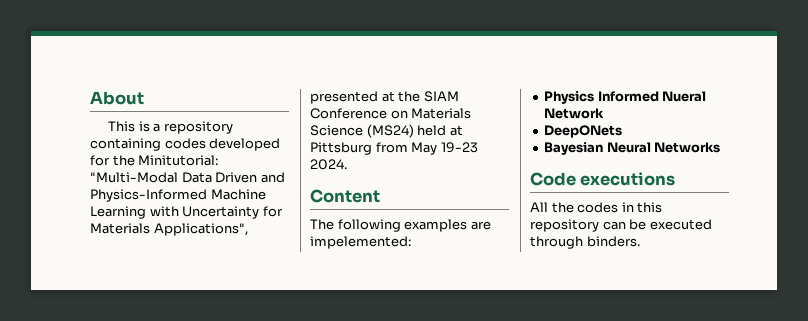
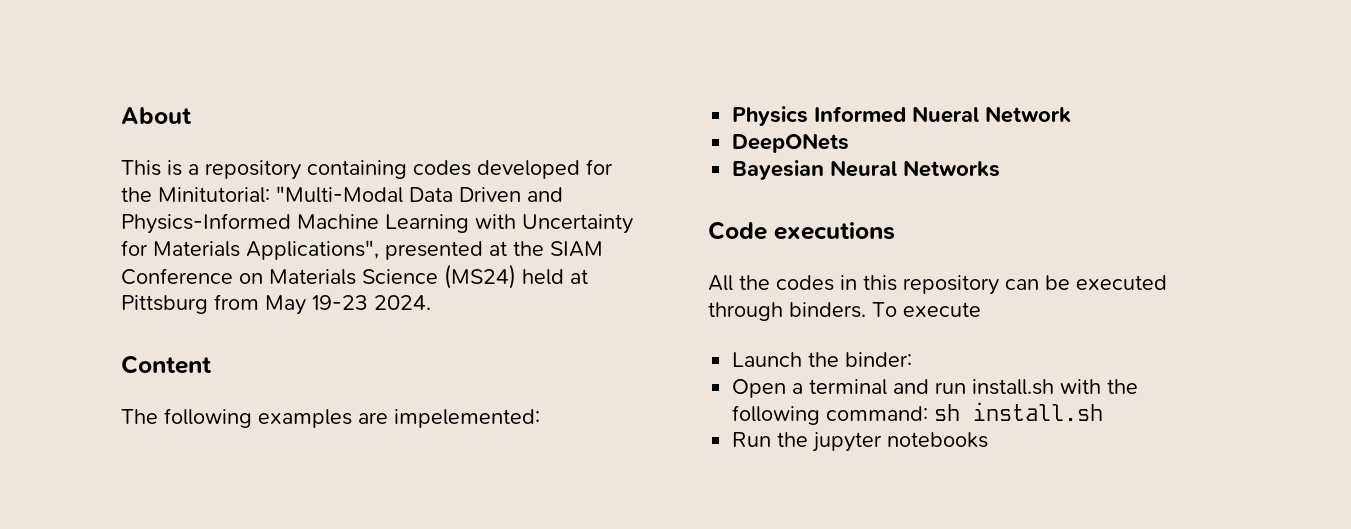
(640, 241) none -> [872,302,981,317] [732,352,913,367] [732,379,1139,398] [732,402,1104,425] [732,432,989,452] To execute // Launch the binder: // Open a terminal and run install.sh with the following command: sh install.sh // Run the jupyter notebooks

